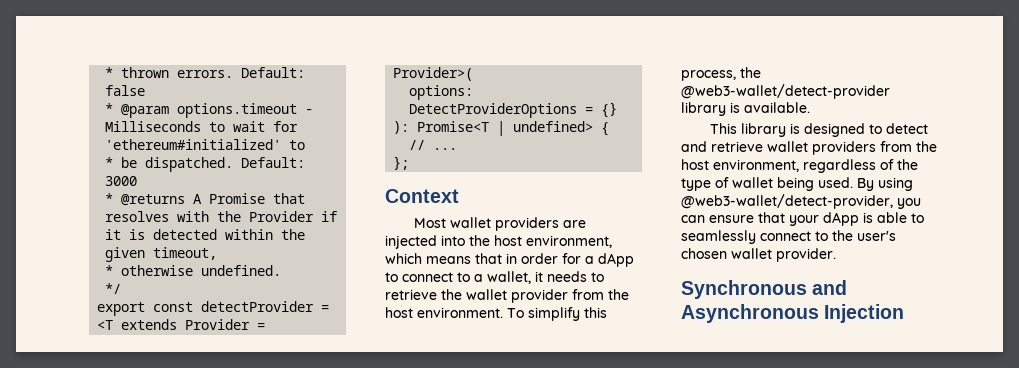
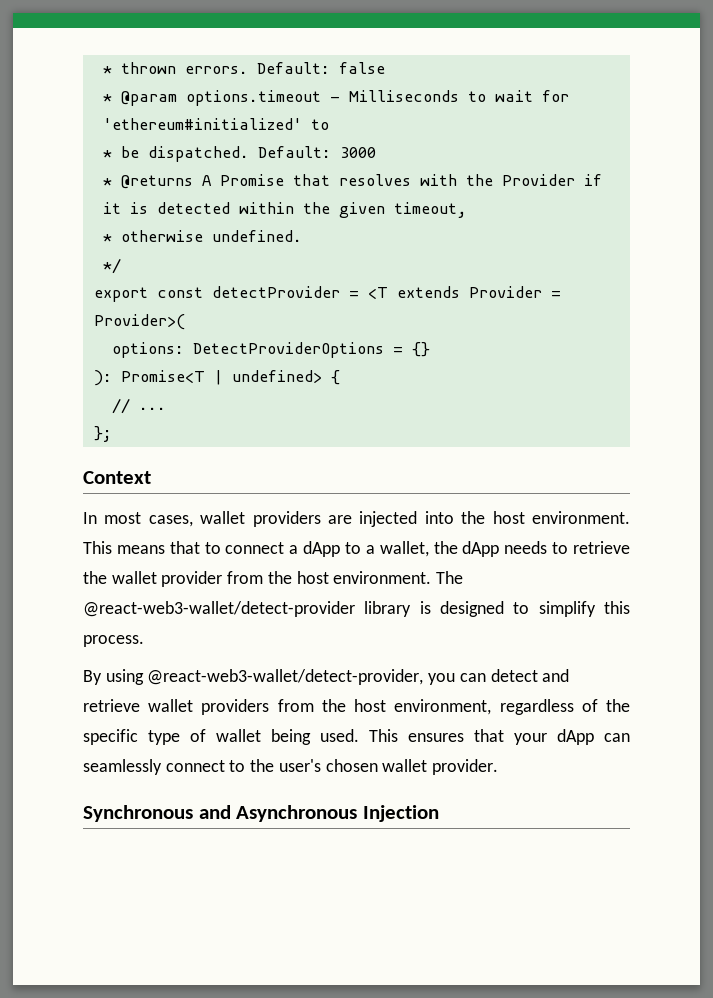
[414,218,447,228] Most -> [83,512,193,527] In most cases,
[526,235,612,248] [385,253,634,267] [385,271,543,284] environment, which means that in order for a dApp to connect to a wallet, it -> [531,511,630,524] [83,541,500,557] environment. This means that to connect a dApp to a wallet, the dApp
[507,307,607,321] [681,67,761,81] [681,84,890,99] [681,102,810,116] [710,123,883,137] To simplify this process, the @web3-wallet/detect-provider library is available. // This library is designed to -> [436,571,464,584] [83,601,630,617] [83,635,144,647] [83,669,486,685] The @react-web3-wallet/detect-provider library is designed to simplify this process. // By using @react-web3-wallet/detect-provider, you can
(918, 164) none -> [83,729,138,745] specific
[857,177,913,191] [681,194,921,209] [681,212,924,226] By using @web3-wallet/detect-provider, you can ensure that your dApp is able to -> [369,729,630,745] This ensures that your dApp can

